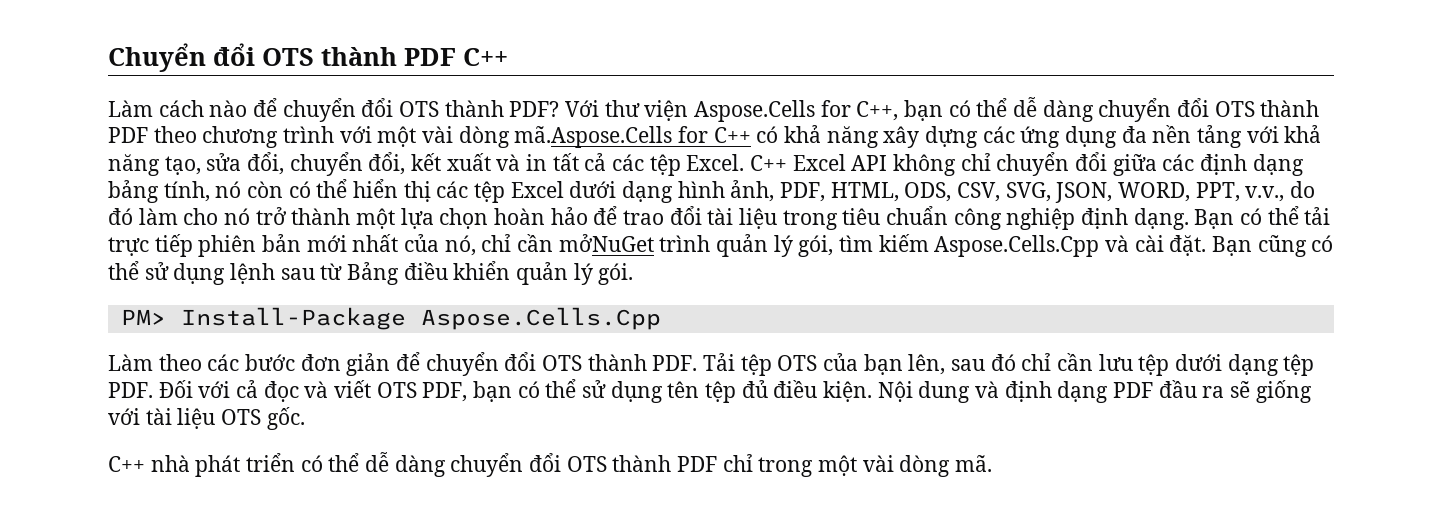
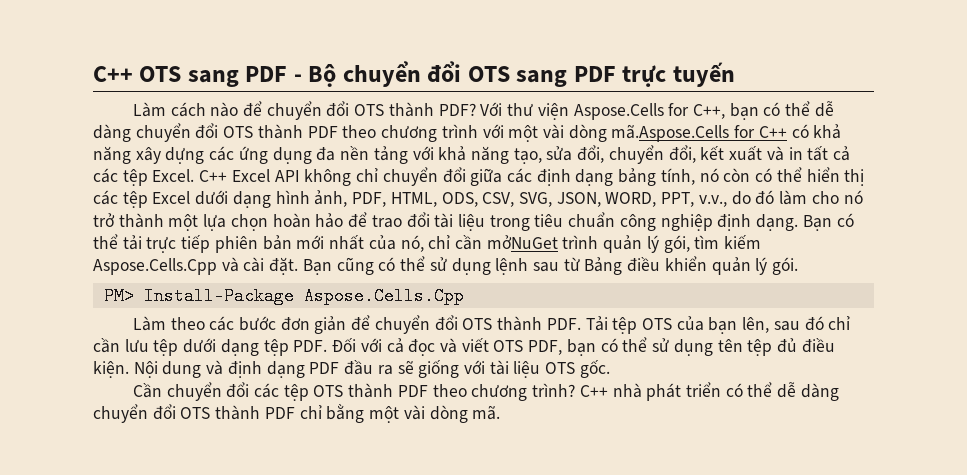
[108,43,508,72] Chuyển đổi OTS thành PDF C++ -> [93,61,735,87] C++ OTS sang PDF - Bộ chuyển đổi OTS sang PDF trực tuyến
(305, 418) none -> [132,382,576,401] Cần chuyển đổi các tệp OTS thành PDF theo chương trình?
[758,457,814,477] trong -> [326,404,365,423] bằng

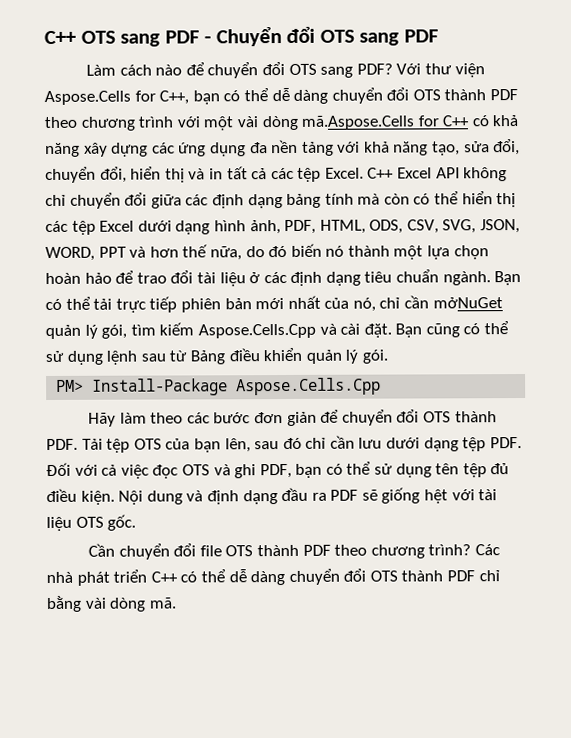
[308,61,421,87] Bộ chuyển -> [215,27,282,47] Chuyển
[622,62,735,87] trực tuyến -> (439, 36) none
[388,102,434,117] thành -> [320,66,354,78] sang
[700,146,763,161] kết xuất -> [130,166,185,183] hiển thị
[660,168,719,185] tính, nó -> [324,193,381,205] tính mà
[661,190,863,207] [93,213,115,227] PPT, v.v., do đó làm cho nó trở -> [98,243,345,261] PPT và hơn thế nữa, do đó biến nó
[489,212,799,231] trong tiêu chuẩn công nghiệp định dạng. -> [249,269,491,286] ở các định dạng tiêu chuẩn ngành.
[562,235,599,249] trình -> (503, 303) none
[132,316,166,331] Làm -> [88,412,147,427] Hãy làm
[153,339,179,356] tệp -> (383, 443) none
[408,338,524,356] đọc và viết OTS -> [120,464,257,479] việc đọc OTS và ghi
[309,362,340,374] PDF -> (278, 497) none
(393, 370) none -> [330,489,359,501] PDF
(460, 369) none -> [424,489,449,504] hệt
[254,383,309,401] các tệp -> [199,545,222,557] file
[579,385,608,397] C++ -> [475,544,501,556] Các
(722, 389) none -> [150,571,178,583] C++
[369,406,400,423] một -> (82, 604) none

